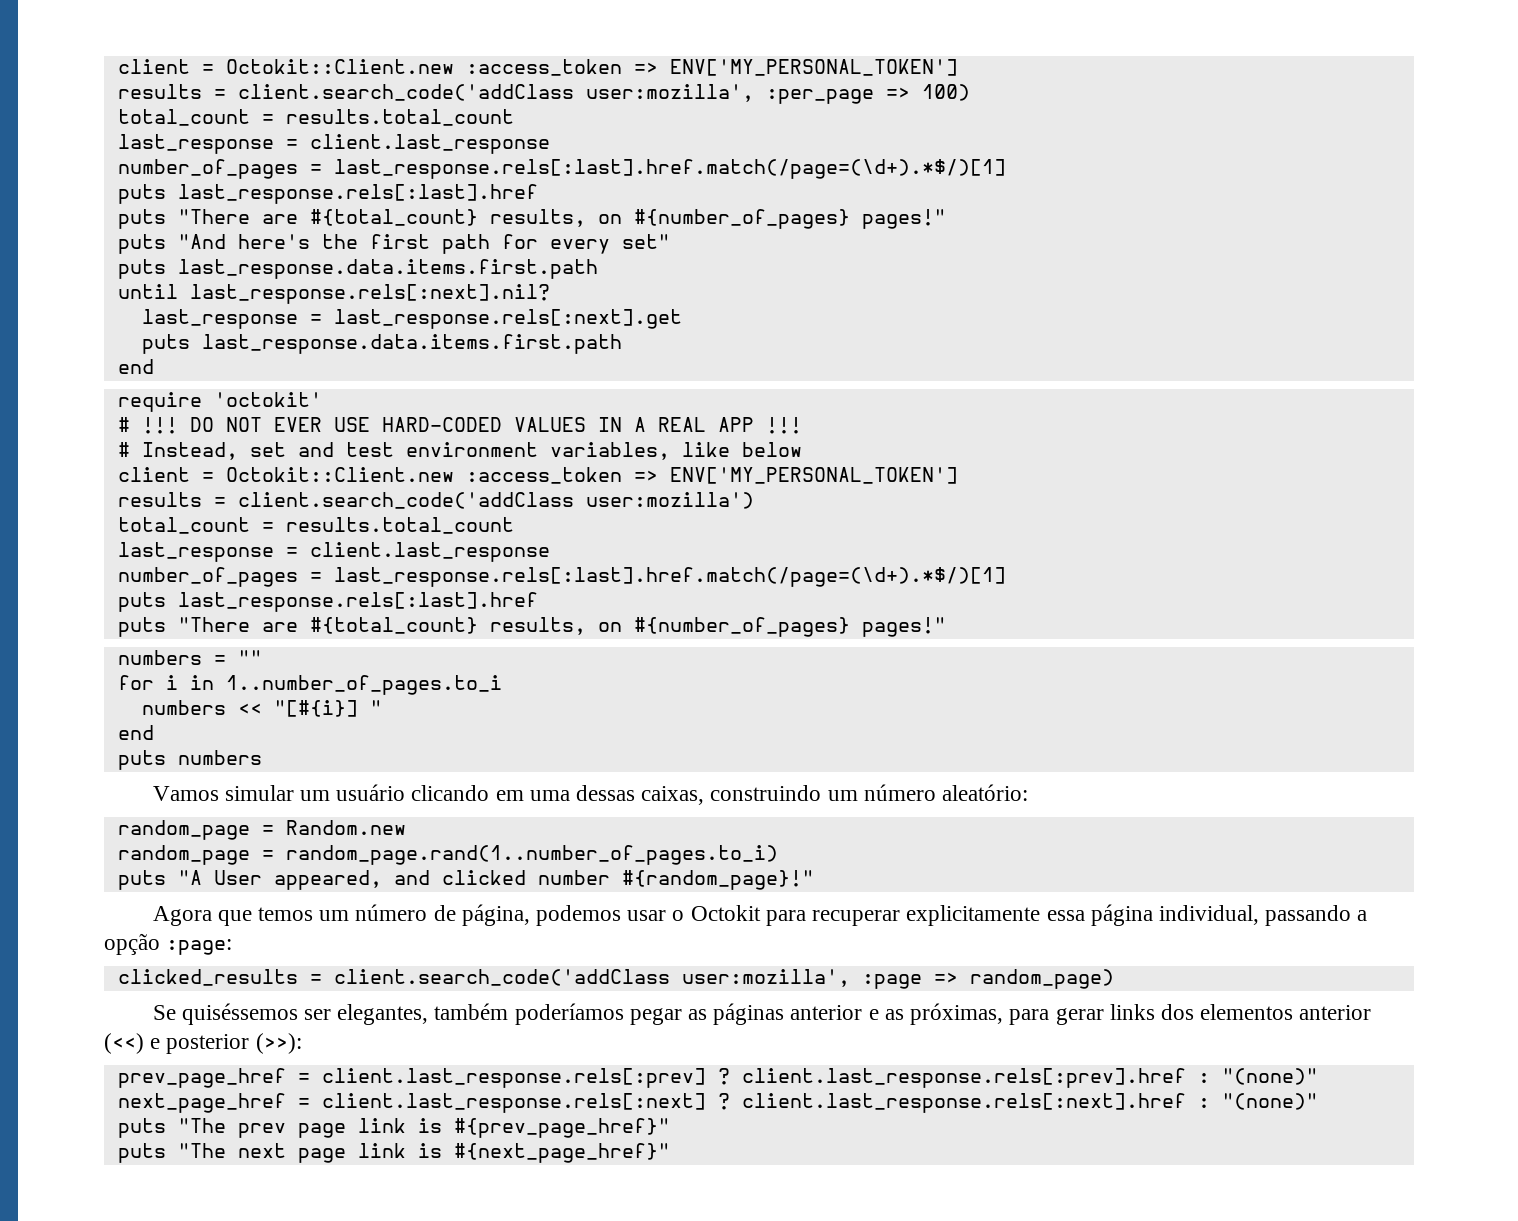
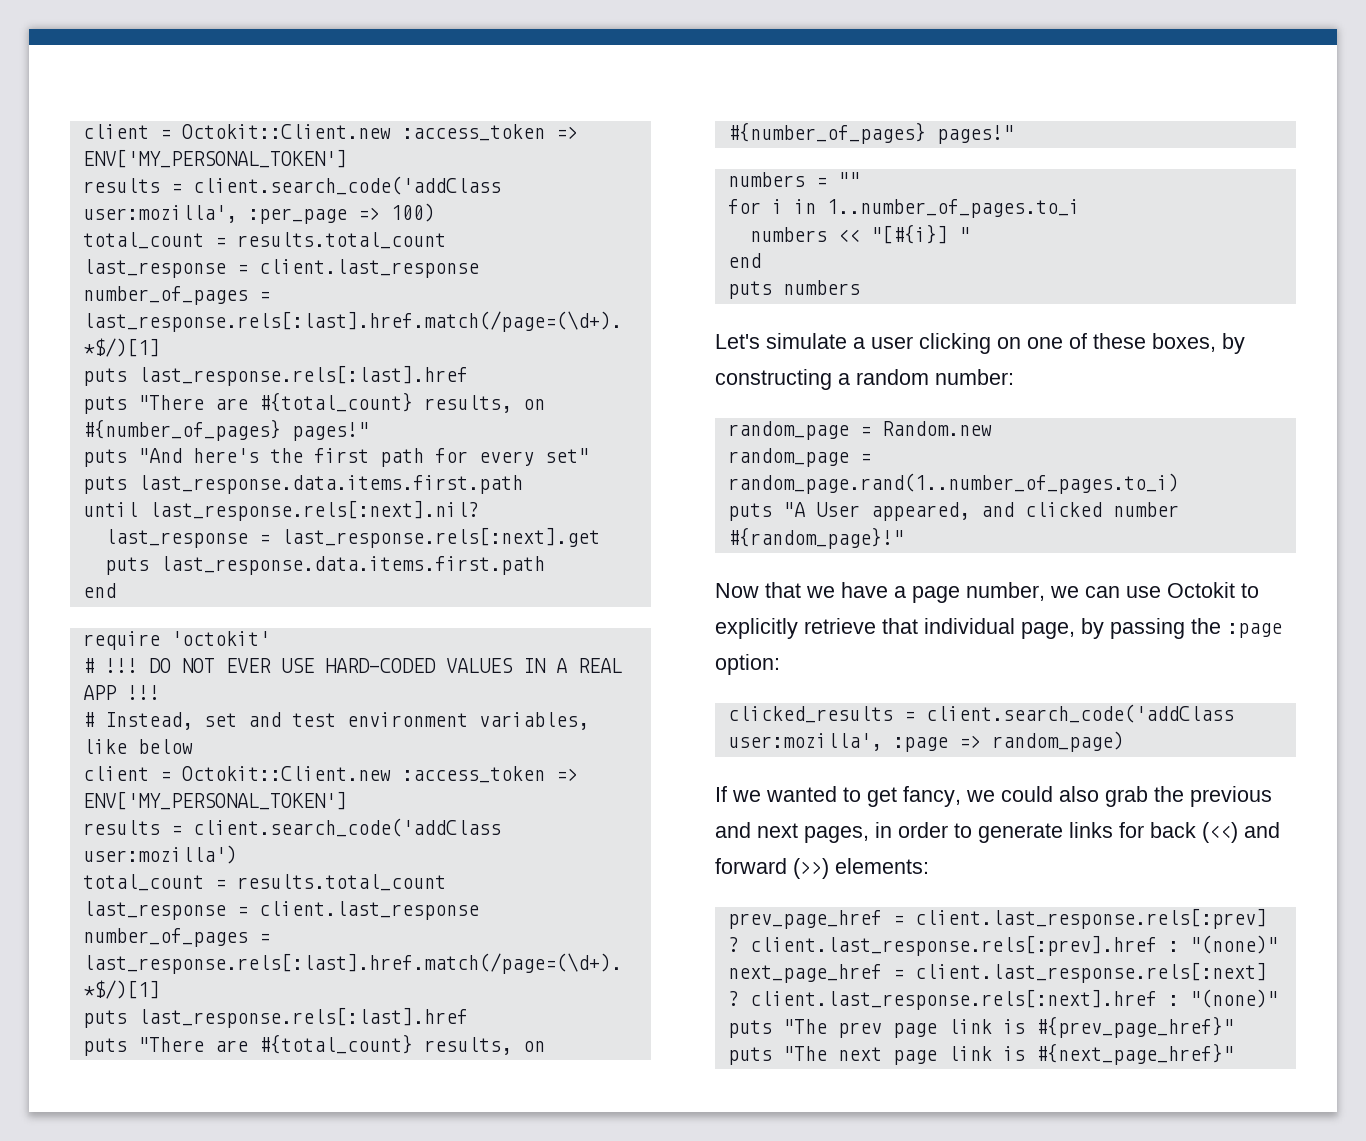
[152,784,1029,805] Vamos simular um usuário clicando em uma dessas caixas, construindo um número aleatório: -> [715,333,1245,354] [715,369,1014,390] Let's simulate a user clicking on one of these boxes, by constructing a random number:
[152,904,1368,926] [104,933,233,955] Agora que temos um número de página, podemos usar o Octokit para recuperar explicitamente essa página individual, passando a opção :page: -> [715,582,1259,603] [715,618,1282,639] [715,654,780,675] Now that we have a page number, we can use Octokit to explicitly retrieve that individual page, by passing the :page option:
[152,1003,1372,1025] [104,1033,302,1054] Se quiséssemos ser elegantes, também poderíamos pegar as páginas anterior e as próximas, para gerar links dos elementos anterior (<<) e posterior (>>): -> [715,786,1272,807] [715,822,1280,843] [715,858,929,879] If we wanted to get fancy, we could also grab the previous and next pages, in order to generate links for back (<<) and forward (>>) elements:

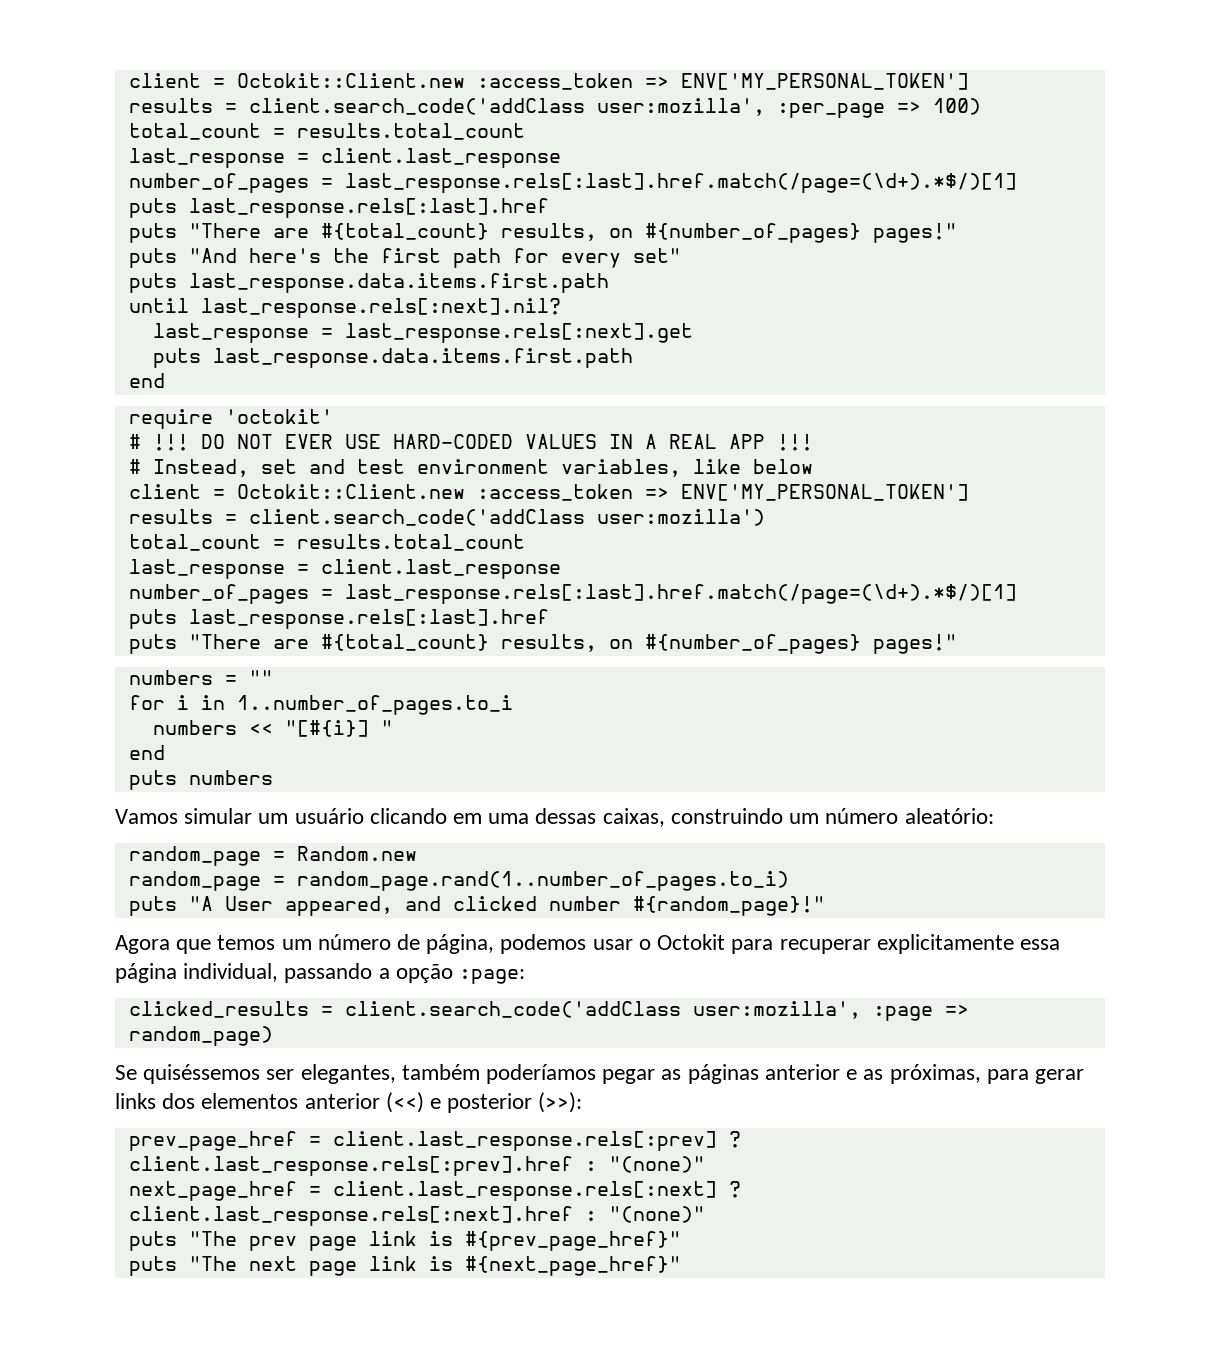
[715,333,1245,354] [715,369,1014,390] Let's simulate a user clicking on one of these boxes, by constructing a random number: -> [115,808,994,827] Vamos simular um usuário clicando em uma dessas caixas, construindo um número aleatório:
[715,582,1259,603] [715,618,1282,639] [715,654,780,675] Now that we have a page number, we can use Octokit to explicitly retrieve that individual page, by passing the :page option: -> [115,934,1060,954] [115,963,526,984] Agora que temos um número de página, podemos usar o Octokit para recuperar explicitamente essa página individual, passando a opção :page:
[715,786,1272,807] [715,822,1280,843] [715,858,929,879] If we wanted to get fancy, we could also grab the previous and next pages, in order to generate links for back (<<) and forward (>>) elements: -> [115,1064,1084,1084] [115,1092,583,1113] Se quiséssemos ser elegantes, também poderíamos pegar as páginas anterior e as próximas, para gerar links dos elementos anterior (<<) e posterior (>>):

